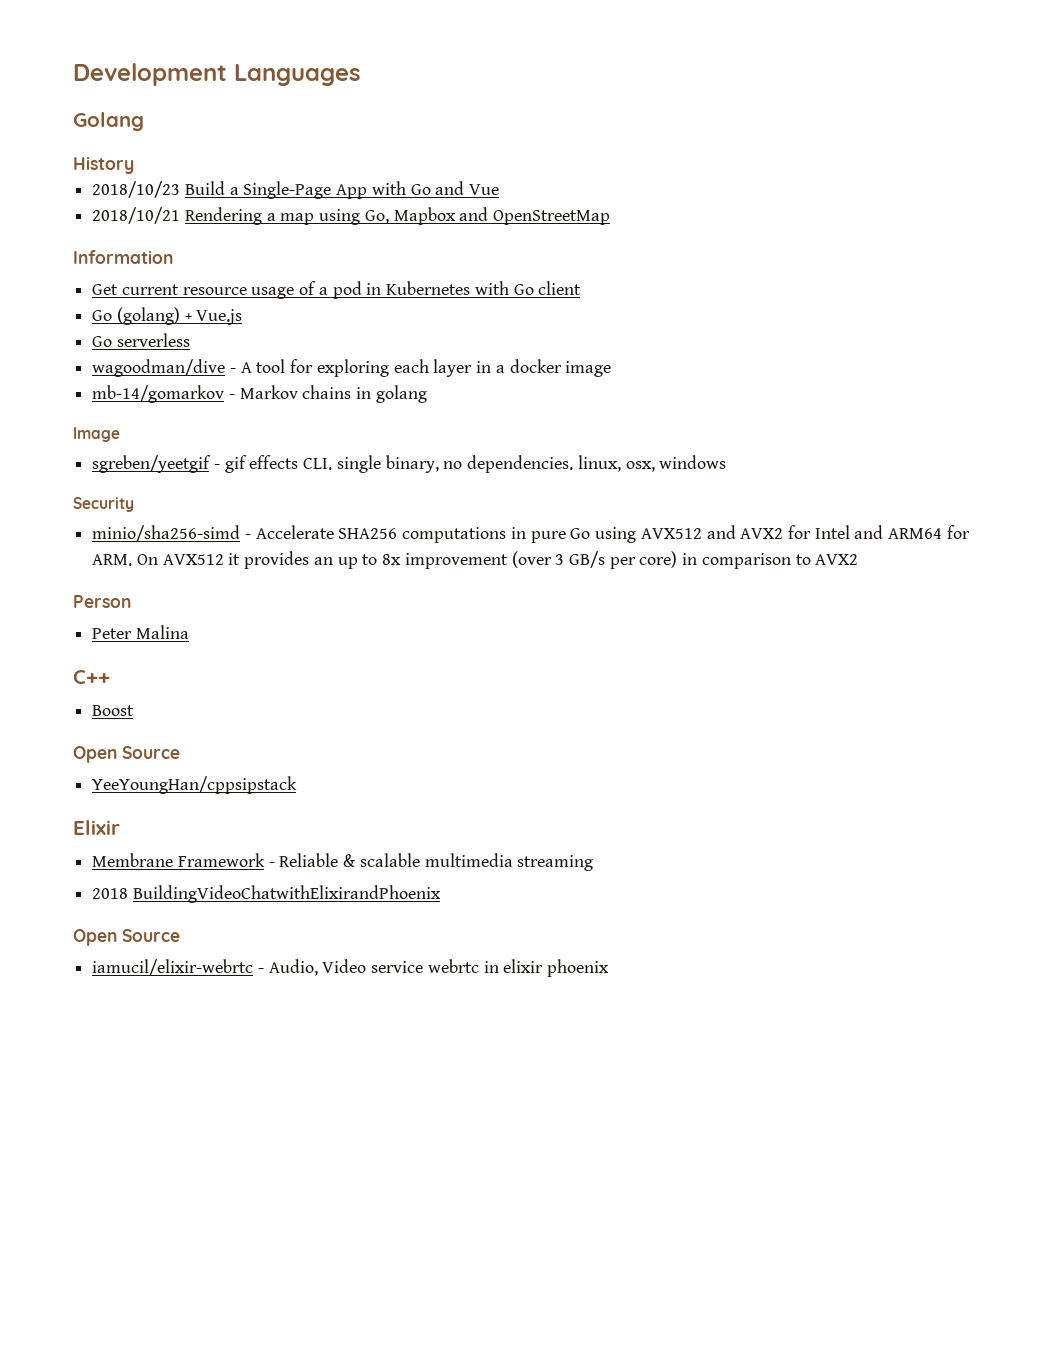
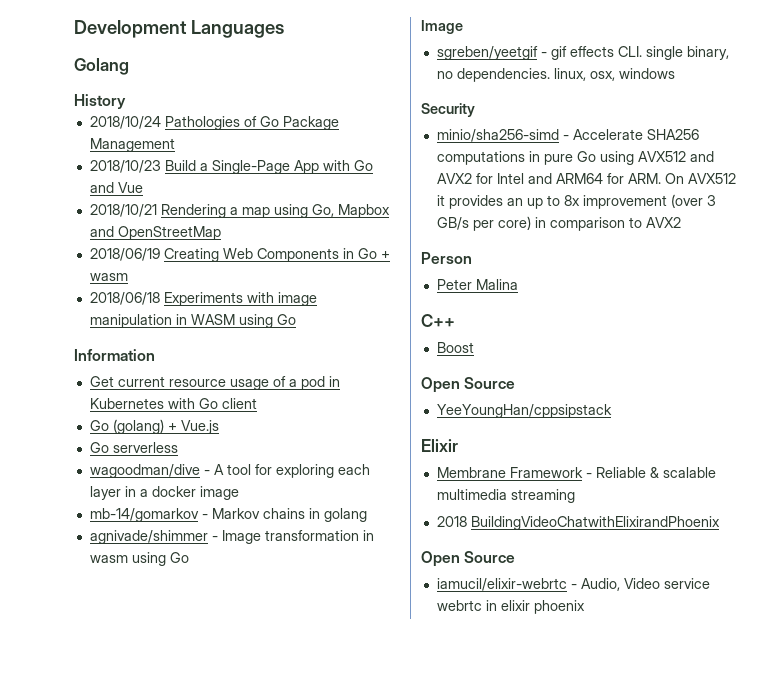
(134, 165) none -> [89,116,339,130] [89,138,175,152] // 2018/10/24 Pathologies of Go Package Management
(611, 217) none -> [89,248,390,262] [89,273,128,281] [89,292,317,306] [89,314,296,328] // 2018/06/19 Creating Web Components in Go + wasm // 2018/06/18 Experiments with image manipulation in WASM using Go
(427, 394) none -> [89,530,374,544] [89,552,189,566] // agnivade/shimmer - Image transformation in wasm using Go

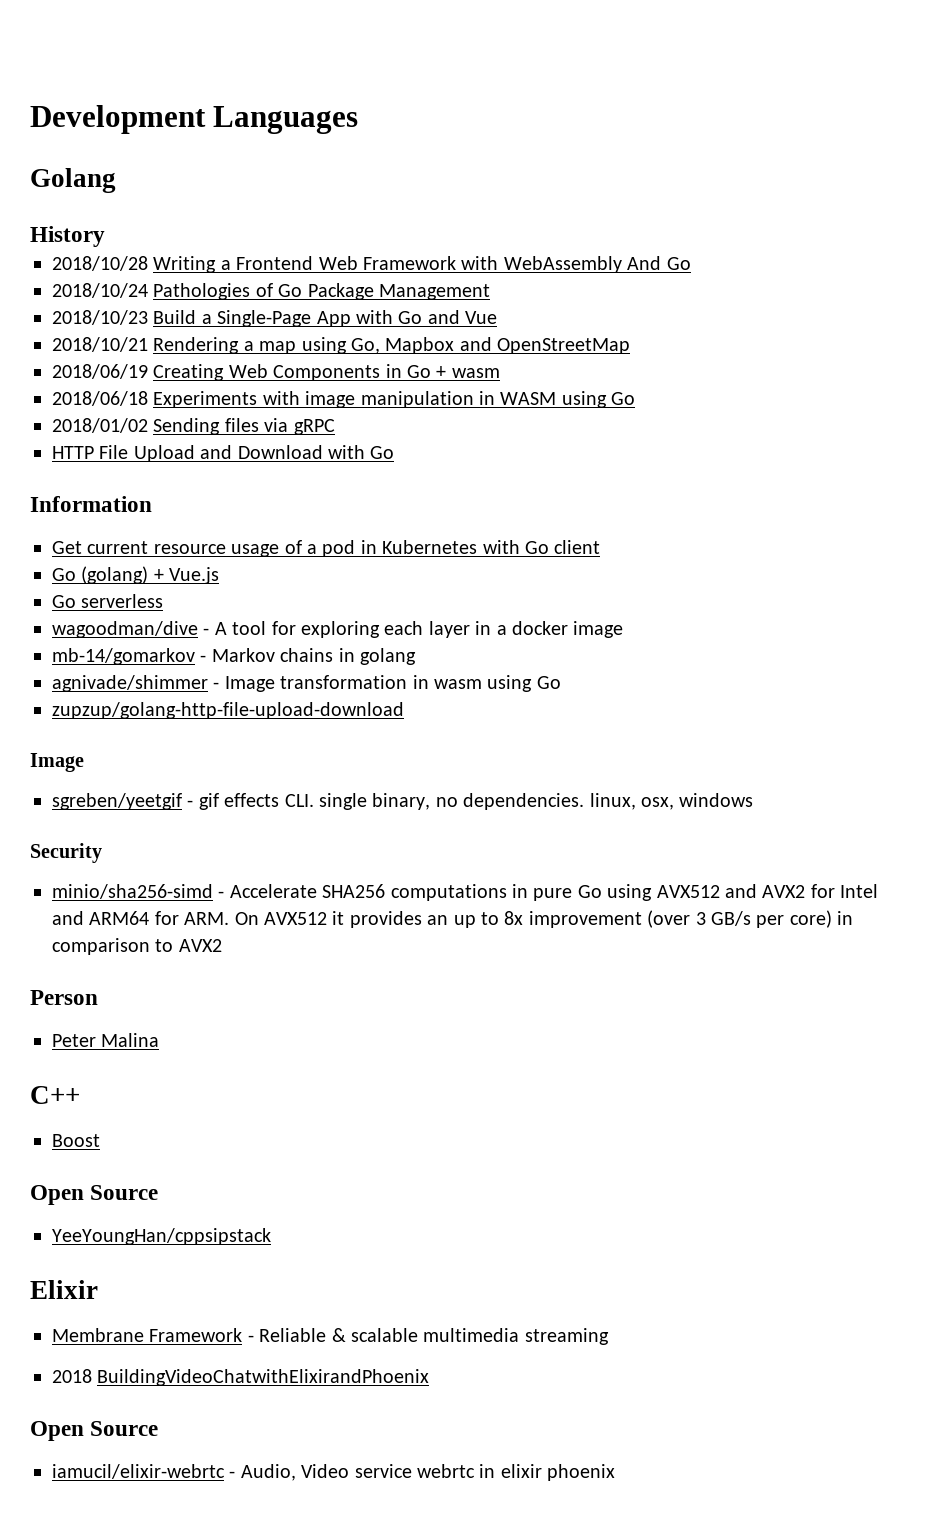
(126, 101) none -> [52,256,691,273] // 2018/10/28 Writing a Frontend Web Framework with WebAssembly And Go
(296, 319) none -> [52,418,335,435] [52,445,395,462] // 2018/01/02 Sending files via gRPC // HTTP File Upload and Download with Go
(189, 557) none -> [52,702,404,719] // zupzup/golang-http-file-upload-download

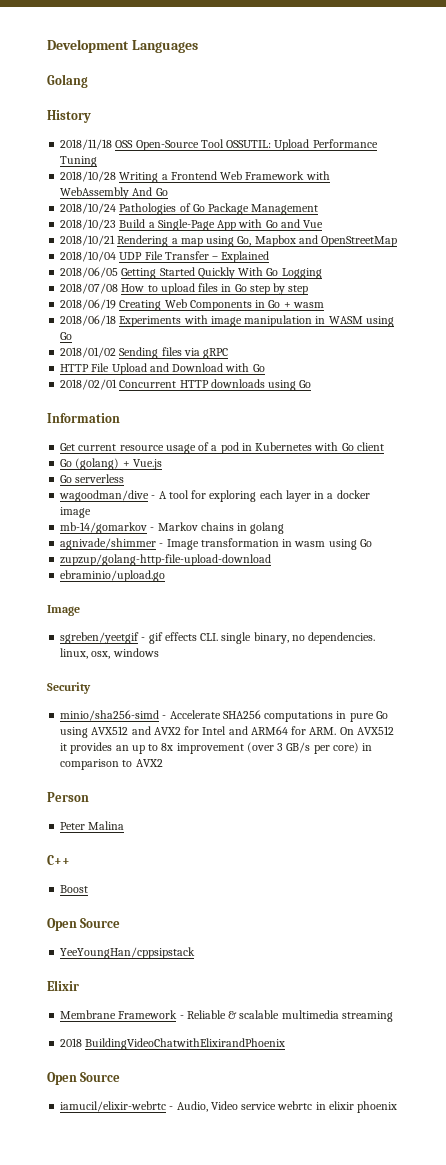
(105, 236) none -> [60,139,378,151] [60,156,98,167] // 2018/11/18 OSS Open-Source Tool OSSUTIL: Upload Performance Tuning
(631, 346) none -> [60,251,270,263] [60,267,322,279] [60,283,309,295] // 2018/10/04 UDP File Transfer – Explained // 2018/06/05 Getting Started Quickly With Go Logging // 2018/07/08 How to upload files in Go step by step
(395, 452) none -> [60,379,312,391] // 2018/02/01 Concurrent HTTP downloads using Go
(404, 710) none -> [60,570,166,582] // ebraminio/upload.go

